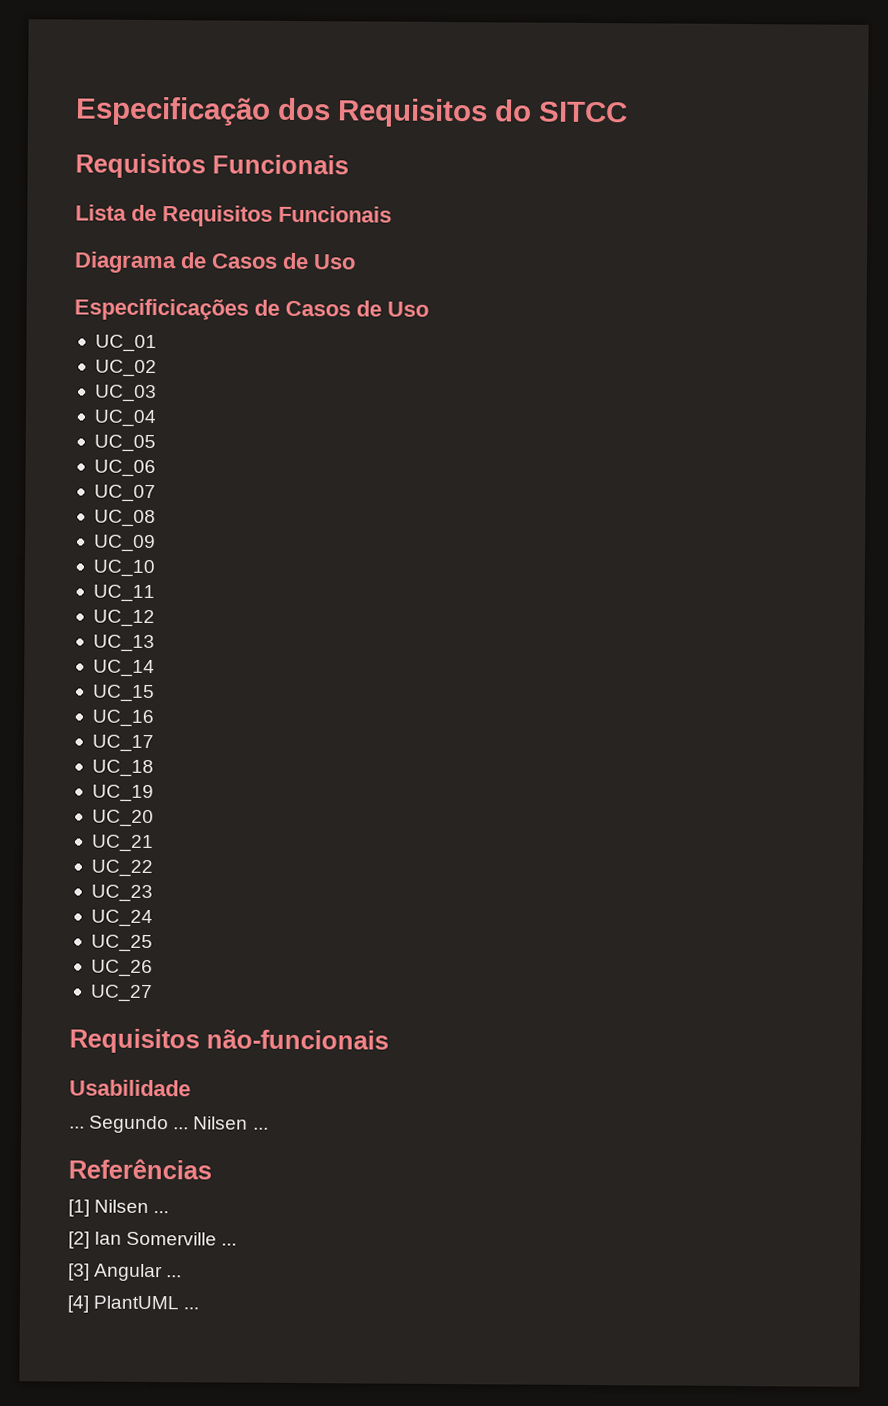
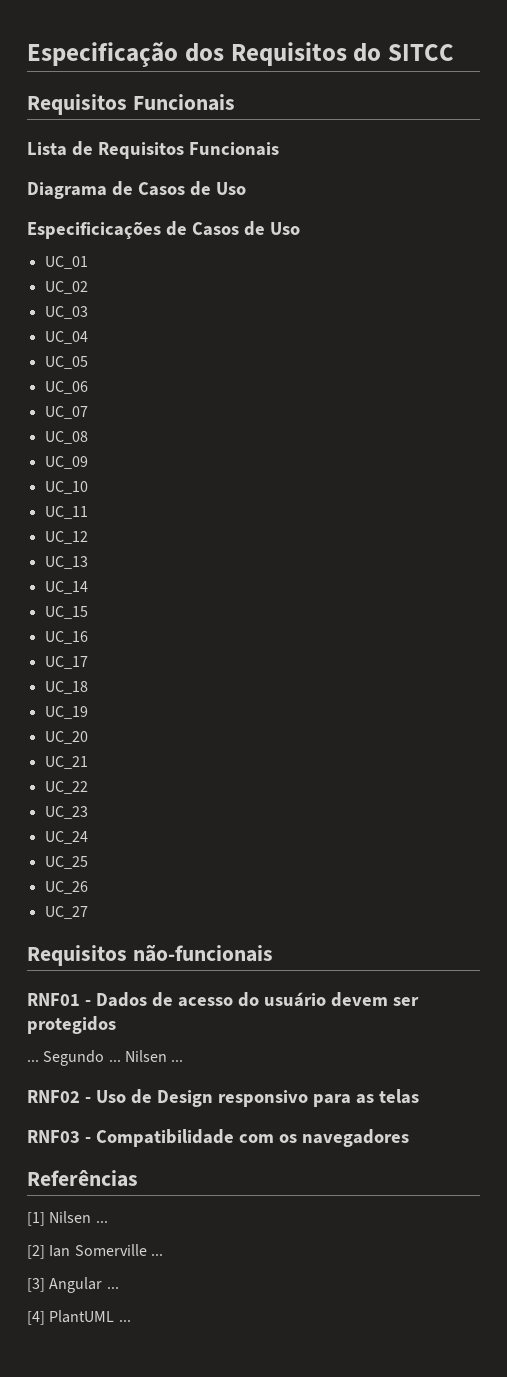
[69,1079,191,1097] Usabilidade -> [27,992,419,1007] [27,1016,116,1034] RNF01 - Dados de acesso do usuário devem ser protegidos
(269, 1128) none -> [27,1089,419,1107] [27,1129,409,1147] // RNF02 - Uso de Design responsivo para as telas // RNF03 - Compatibilidade com os navegadores

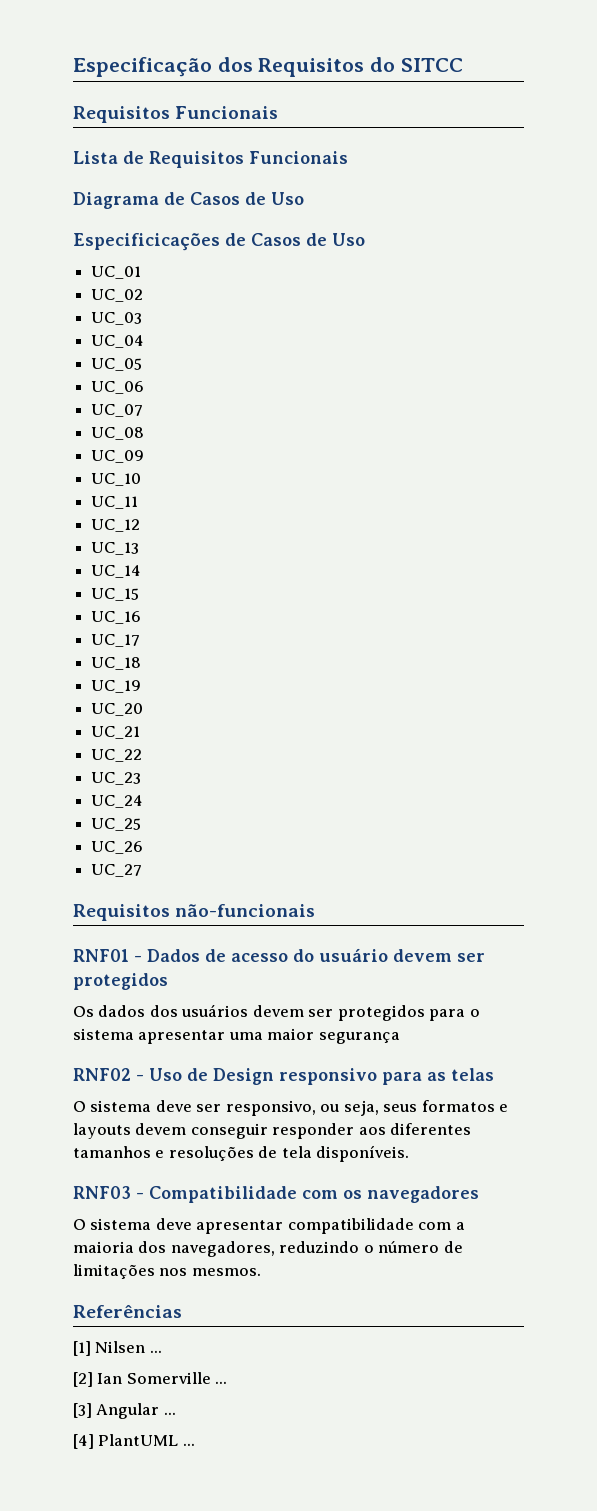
[27,1050,184,1066] ... Segundo ... Nilsen ... -> [73,1004,480,1021] [73,1028,400,1044] Os dados dos usuários devem ser protegidos para o sistema apresentar uma maior segurança
(419, 1096) none -> [73,1100,509,1116] [73,1123,472,1139] [73,1145,410,1162] // O sistema deve ser responsivo, ou seja, seus formatos e layouts devem conseguir responder aos diferentes tamanhos e resoluções de tela disponíveis.
(409, 1138) none -> [73,1218,465,1234] [73,1241,463,1257] [73,1264,261,1279] // O sistema deve apresentar compatibilidade com a maioria dos navegadores, reduzindo o número de limitações nos mesmos.

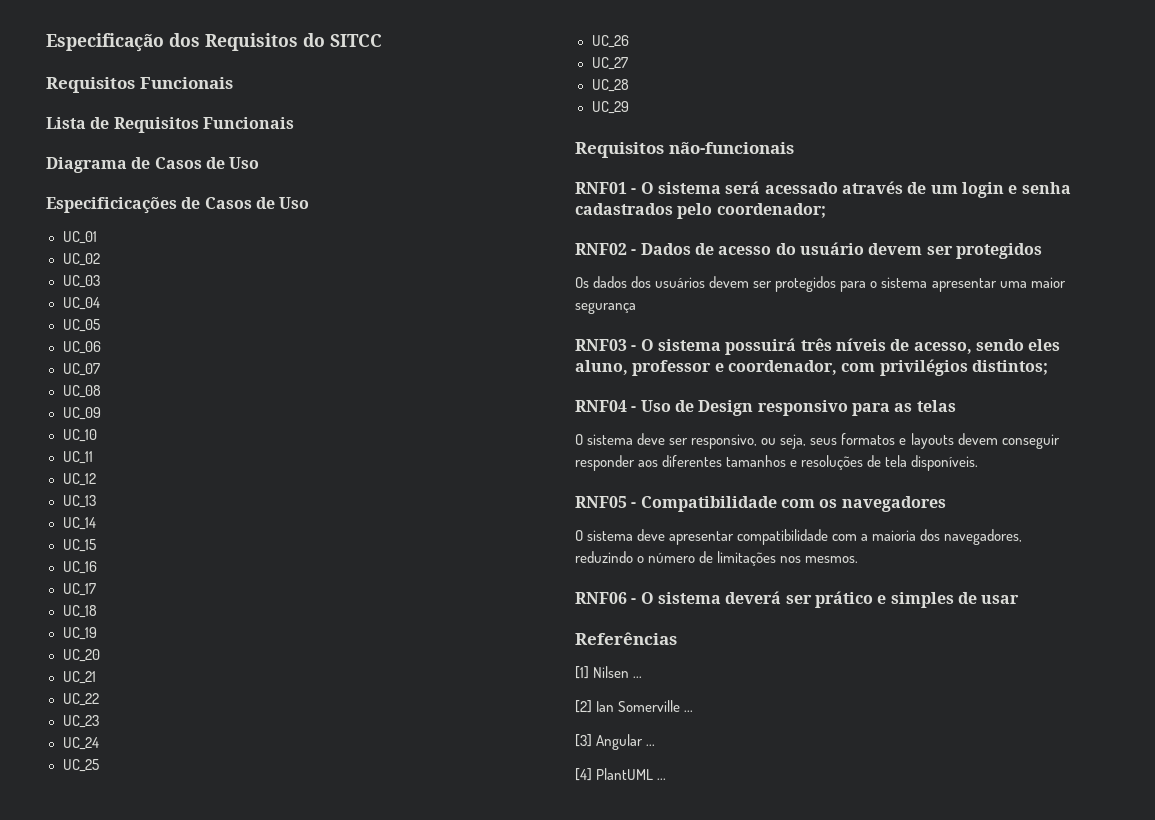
(143, 870) none -> [591,79,629,92] [591,101,629,114] // UC_28 // UC_29
(142, 958) none -> [640,181,1071,198] [575,203,826,219] [575,243,637,255] O sistema será acessado através de um login e senha cadastrados pelo coordenador; // RNF02 -
[73,1068,131,1081] RNF02 -> [575,338,1061,355] [575,359,1048,376] [575,400,627,412] RNF03 - O sistema possuirá três níveis de acesso, sendo eles aluno, professor e coordenador, com privilégios distintos; // RNF04
[73,1186,131,1199] RNF03 -> [575,496,627,508] RNF05
(261, 1272) none -> [575,591,1020,608] // RNF06 - O sistema deverá ser prático e simples de usar

